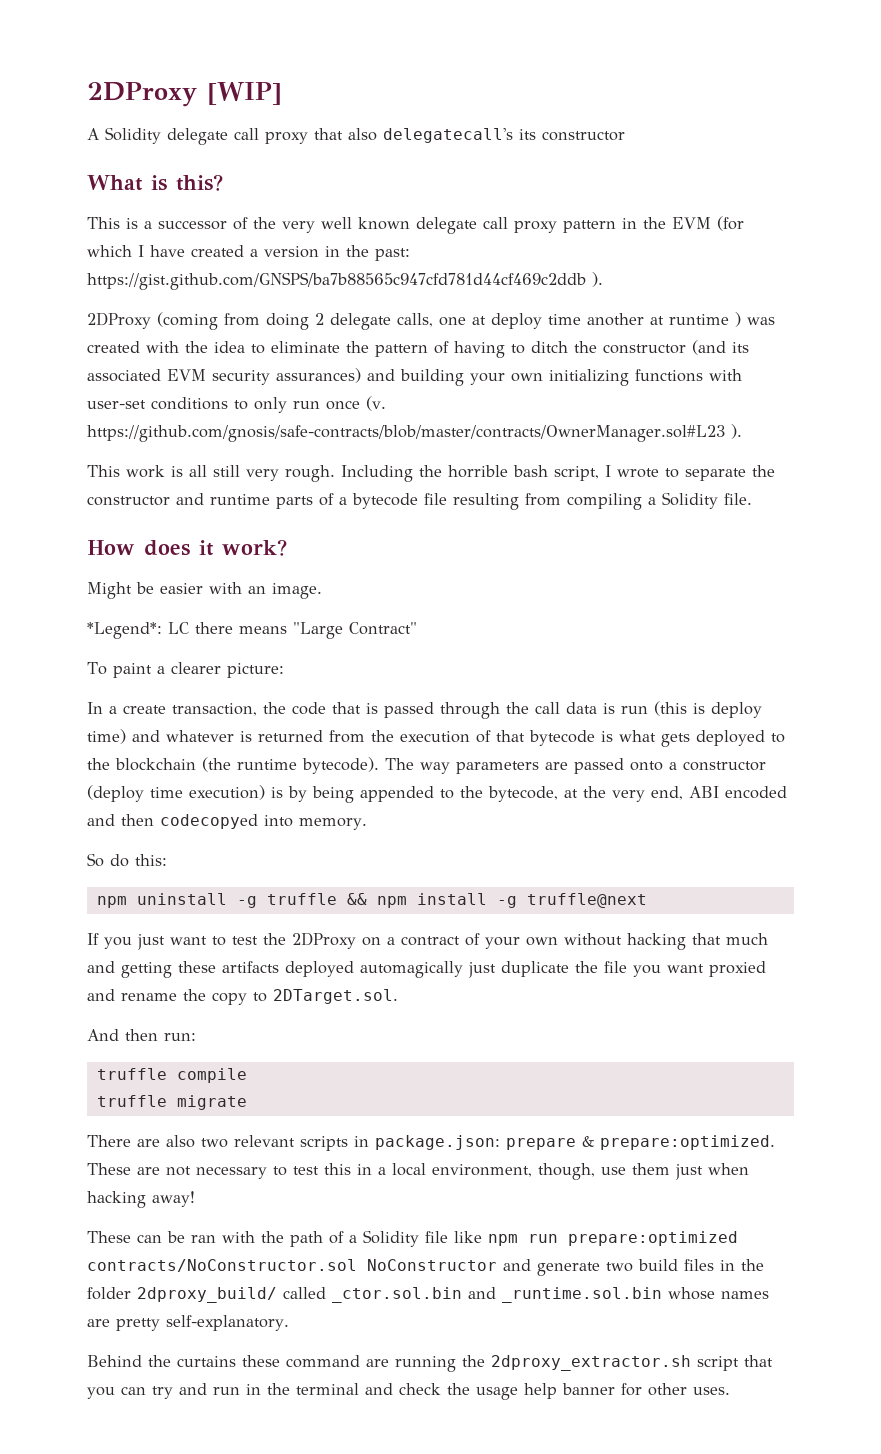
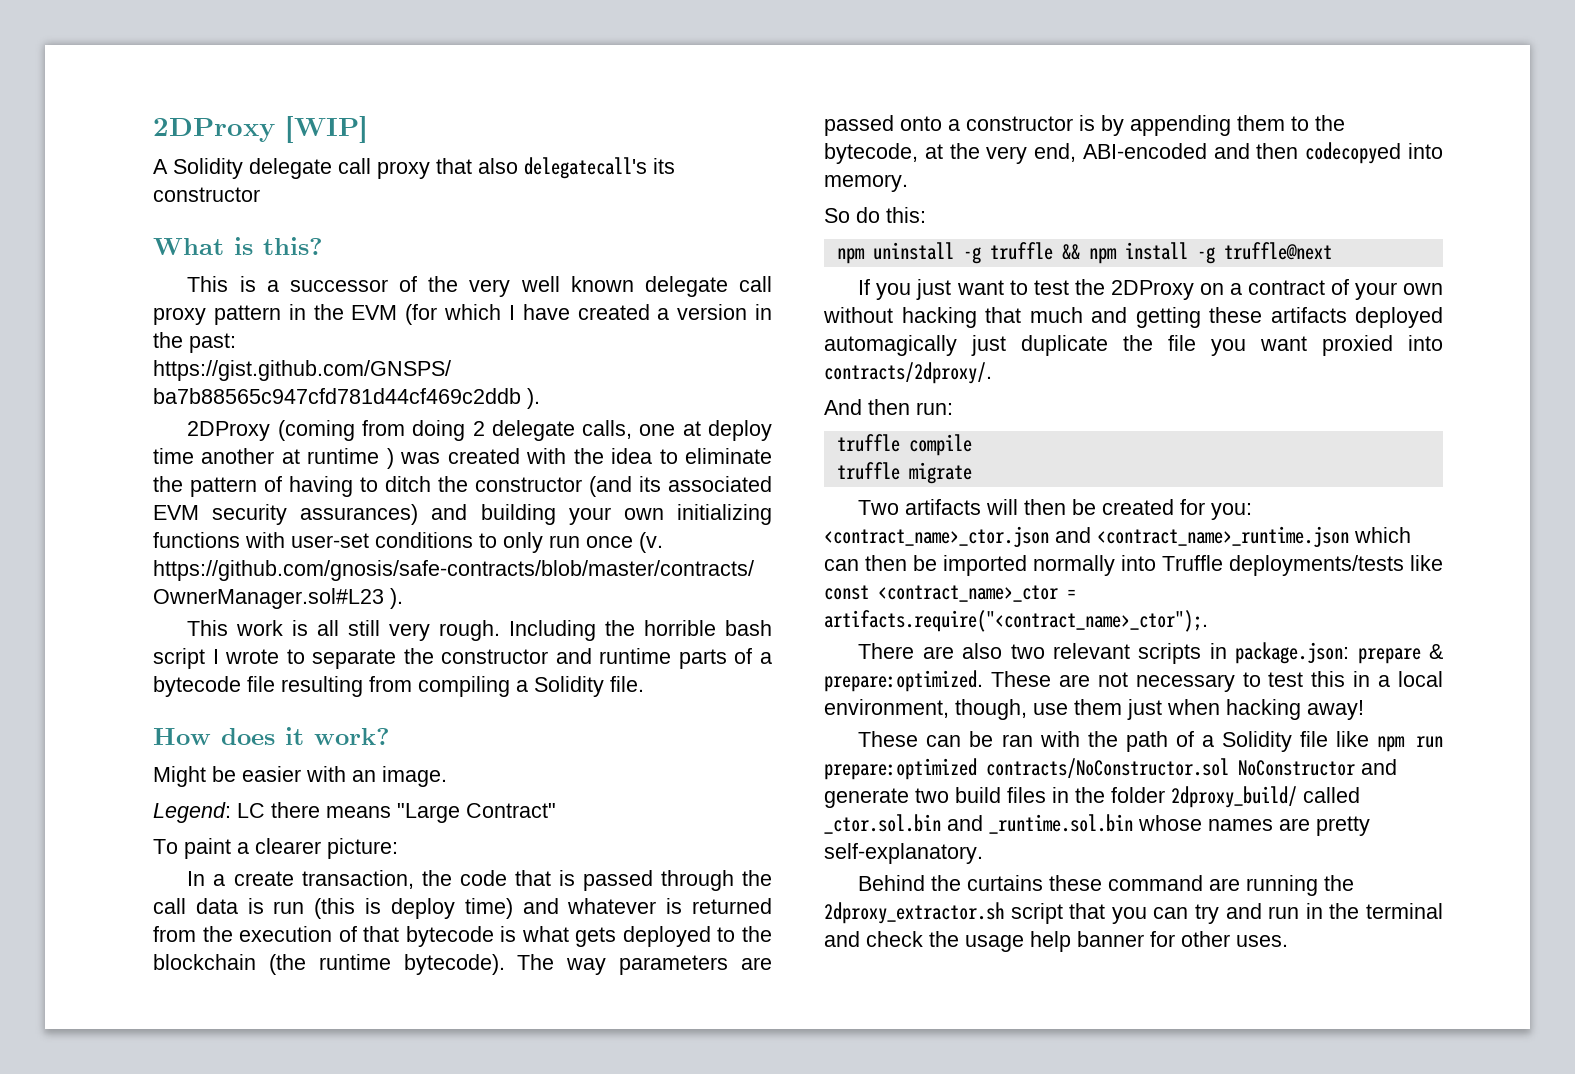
[554,466,599,481] script, -> [153,648,205,669] script
[87,622,162,639] *Legend*: -> [153,802,231,823] Legend:
[87,785,434,803] (deploy time execution) is by being appended -> [1079,115,1285,136] is by appending them
[689,786,787,799] ABI encoded -> [1082,143,1207,159] ABI-encoded
[87,989,398,1005] and rename the copy to 2DTarget.sol. -> [1408,335,1443,351] [824,362,992,384] into contracts/2dproxy/.
(247, 1102) none -> [858,499,1253,520] [824,526,1411,548] [824,555,1443,576] [824,585,1076,602] [824,610,1208,632] // Two artifacts will then be created for you: <contract_name>_ctor.json and <contract_name>_runtime.json which can then be imported normally into Truffle deployments/tests like const <contract_name>_ctor = artifacts.require("<contract_name>_ctor");.

